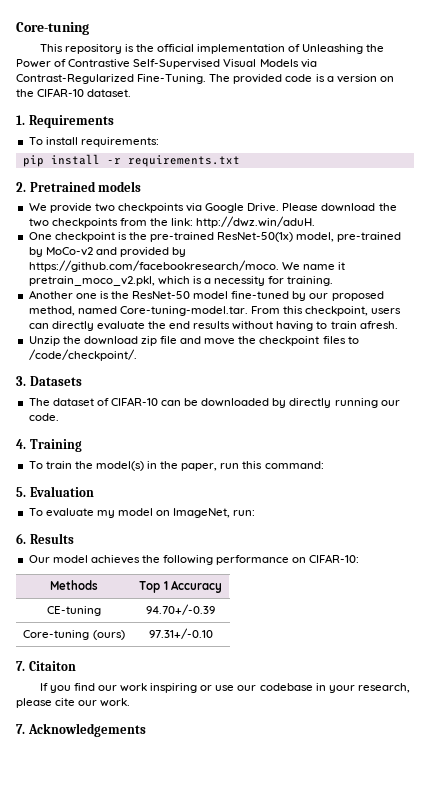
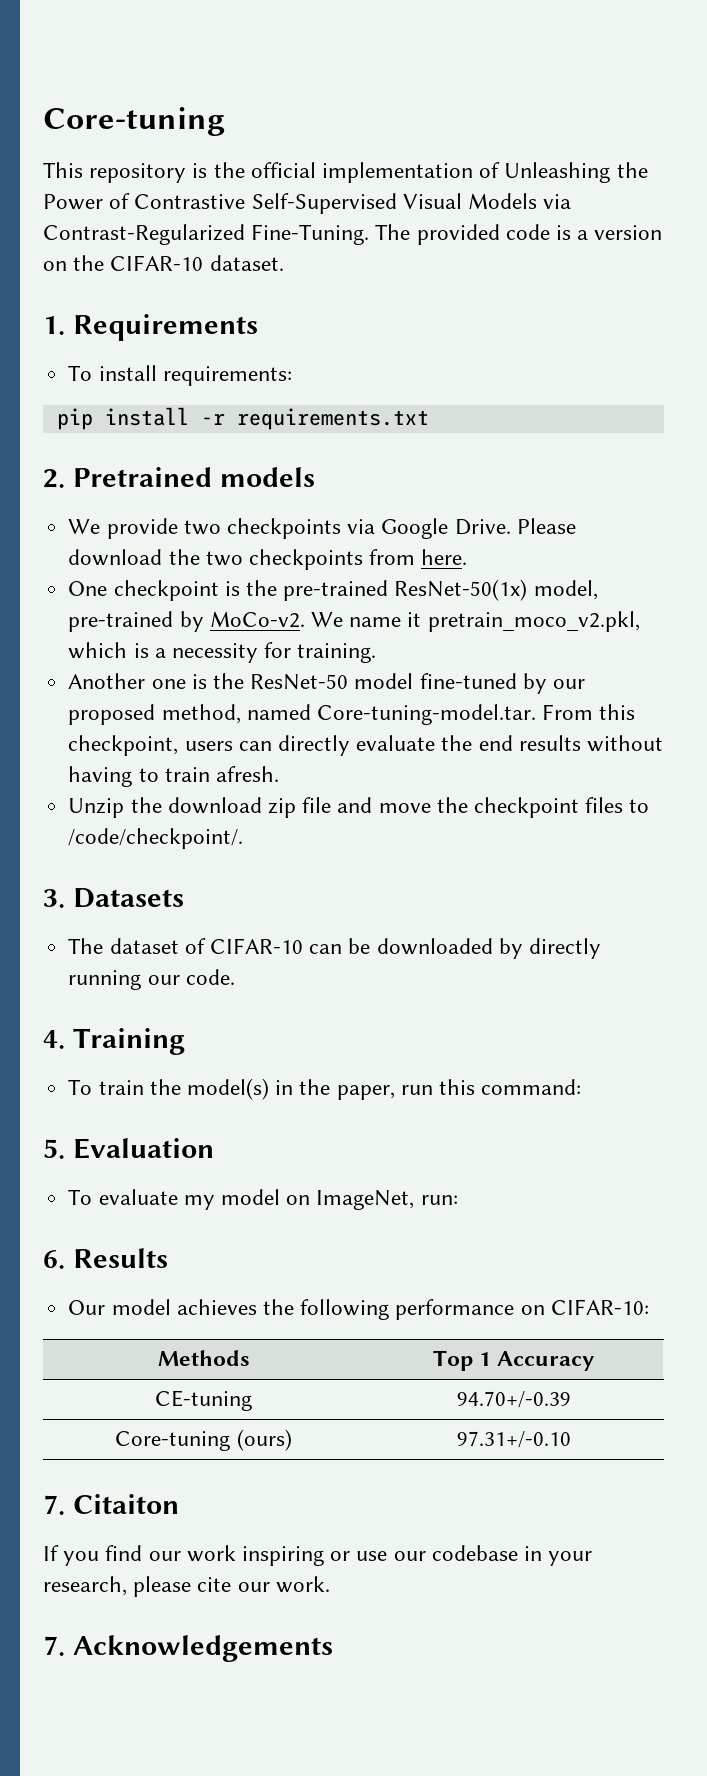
[149,216,316,228] the link: http://dwz.win/aduH. -> [421,549,468,565] here.
[45,247,187,257] [28,260,279,272] MoCo-v2 and provided by https://github.com/facebookresearch/moco. -> [209,611,305,628] MoCo-v2.

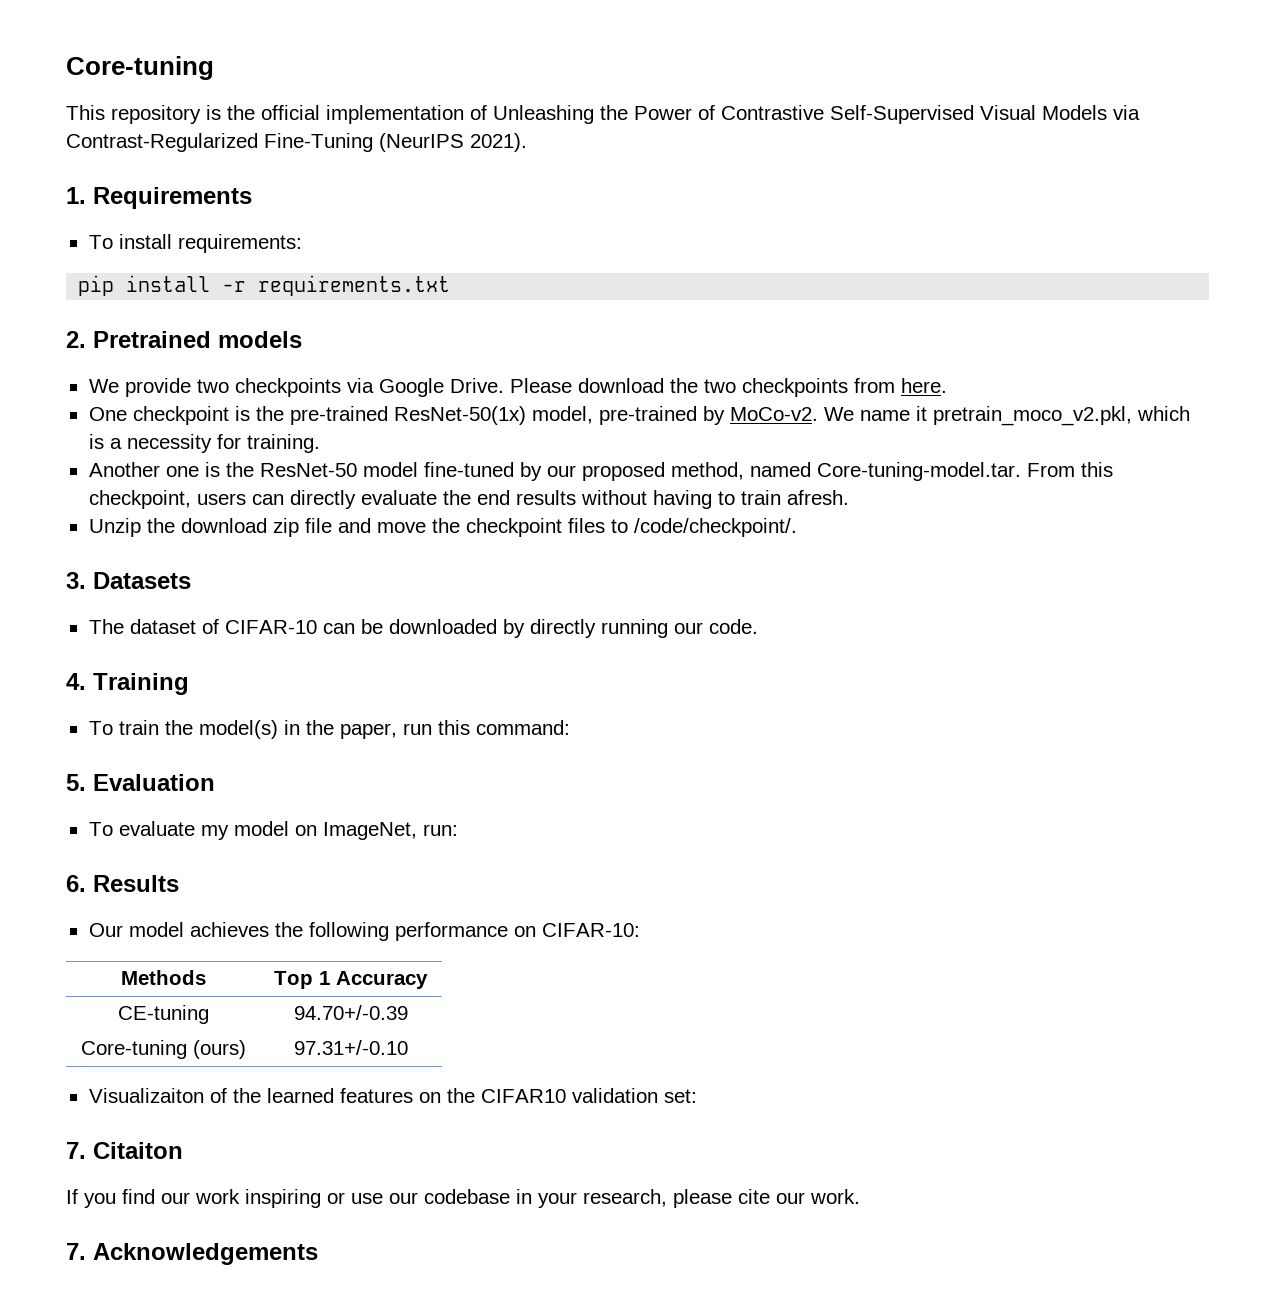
[251,224,663,245] [43,255,284,271] Fine-Tuning. The provided code is a version on the CIFAR-10 dataset. -> [264,133,527,152] Fine-Tuning (NeurIPS 2021).
(571, 1439) none -> [88,1088,697,1103] // Visualizaiton of the learned features on the CIFAR10 validation set:

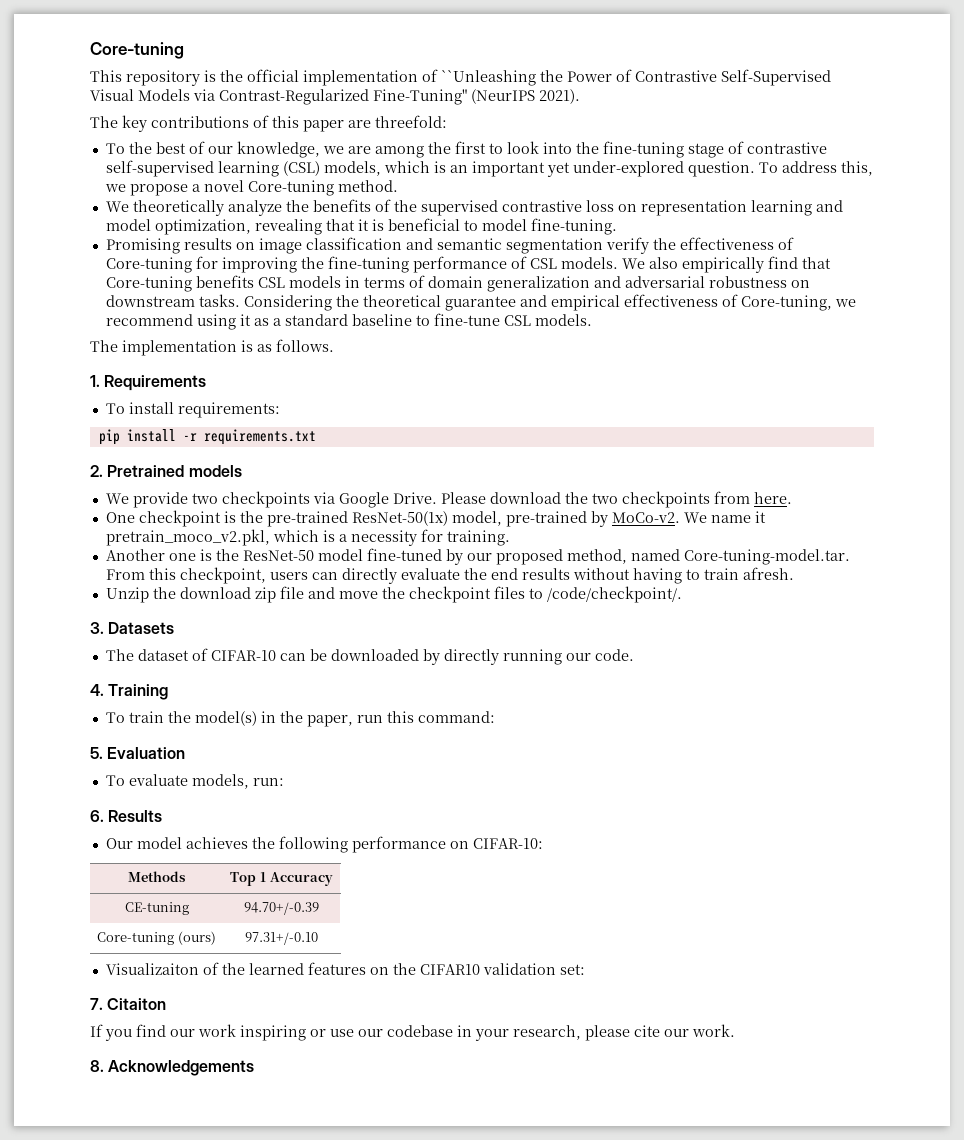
[493,105,594,124] Unleashing -> [441,70,536,86] ``Unleashing
[264,133,373,152] Fine-Tuning -> [373,89,467,105] Fine-Tuning"
(527, 142) none -> [90,115,447,132] [105,141,827,158] [105,160,873,177] [104,180,398,196] [105,199,843,216] [105,218,617,235] [105,237,794,254] [105,256,831,273] [105,275,810,292] [105,294,856,311] [105,313,592,330] [90,339,334,356] // The key contributions of this paper are threefold: // To the best of our knowledge, we are among the first to look into the fine-tuning stage of contrastive self-supervised learning (CSL) models, which is an important yet under-explored question. To address this, we propose a novel Core-tuning method. // We theoretically analyze the benefits of the supervised contrastive loss on representation learning and model optimization, revealing that it is beneficial to model fine-tuning. // Promising results on image classification and semantic segmentation verify the effectiveness of Core-tuning for improving the fine-tuning performance of CSL models. We also empirically find that Core-tuning benefits CSL models in terms of domain generalization and adversarial robustness on downstream tasks. Considering the theoretical guarantee and empirical effectiveness of Core-tuning, we recommend using it as a standard baseline to fine-tune CSL models. // The implementation is as follows.
[200,821,417,840] my model on ImageNet, -> [191,774,249,789] models,
[66,1243,86,1260] 7. -> [90,1060,104,1072] 8.

